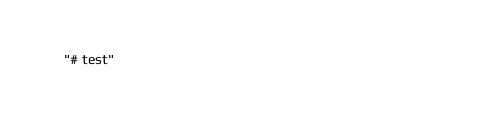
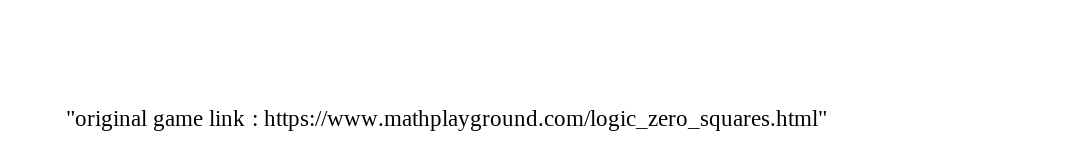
[64,54,114,65] "# test" -> [66,110,827,131] "original game link : https://www.mathplayground.com/logic_zero_squares.html"

